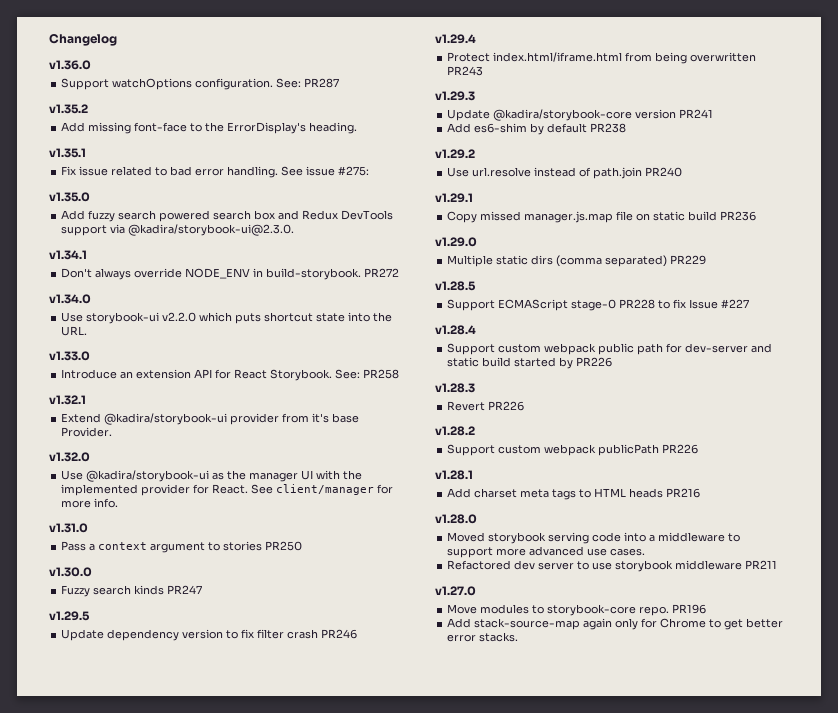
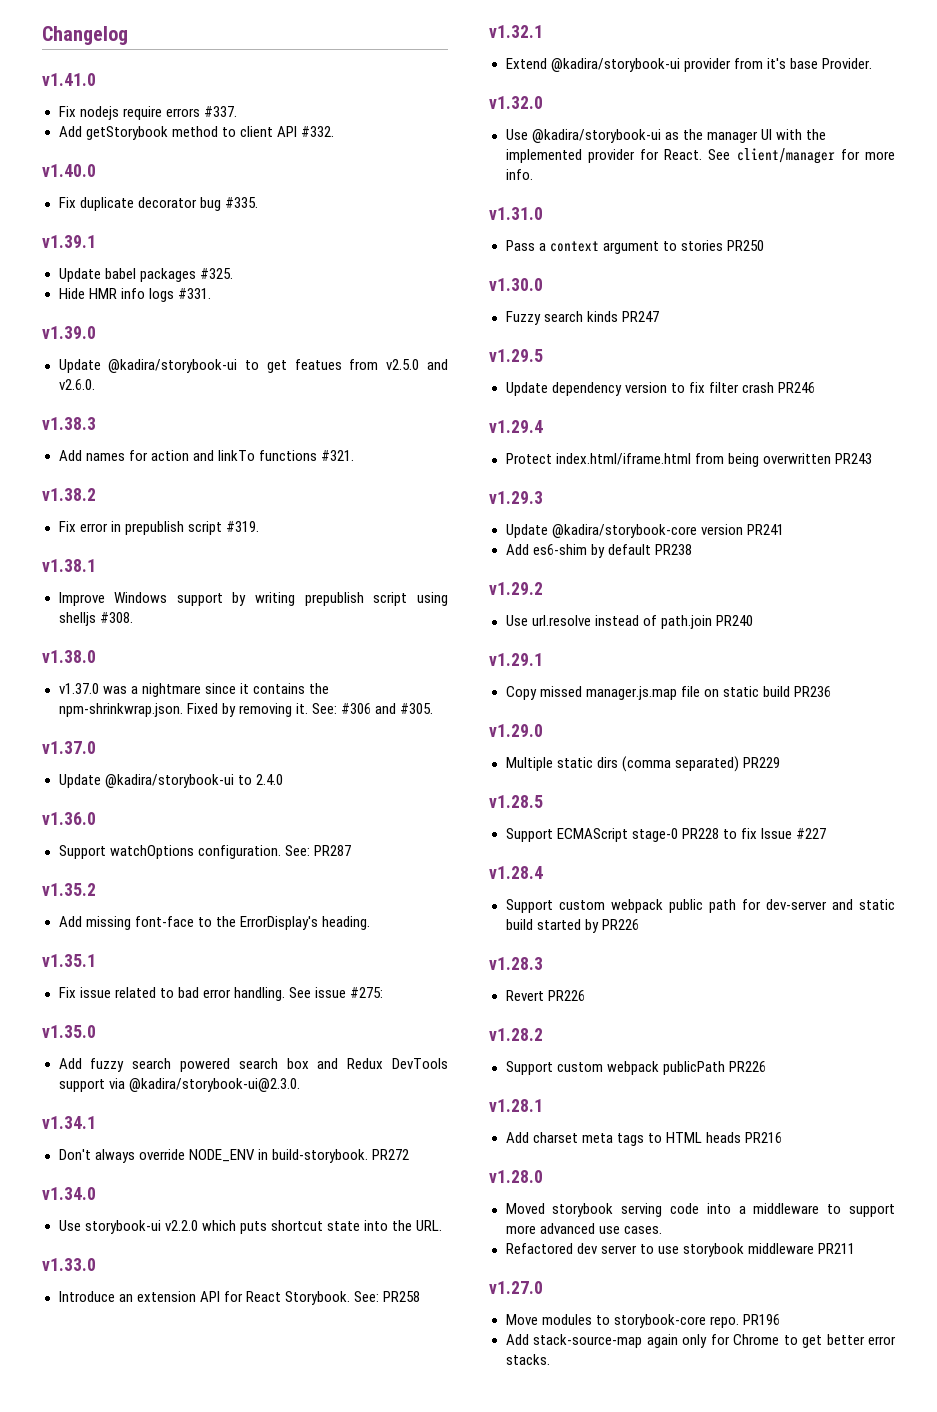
(117, 39) none -> [42,73,96,86] [58,106,237,120] [58,126,334,140] [42,164,96,177] [58,197,258,211] [42,235,96,248] [58,268,233,282] [58,288,211,302] [42,326,96,339] [58,359,448,373] [58,379,95,390] [42,417,96,430] [58,450,354,461] [42,488,96,501] [58,521,259,535] [42,559,96,572] [58,592,449,606] [58,612,133,626] [42,650,96,663] [58,683,329,697] [58,703,433,717] [42,741,96,754] [58,774,283,788] // v1.41.0 // Fix nodejs require errors #337. // Add getStorybook method to client API #332. // v1.40.0 // Fix duplicate decorator bug #335. // v1.39.1 // Update babel packages #325. // Hide HMR info logs #331. // v1.39.0 // Update @kadira/storybook-ui to get featues from v2.5.0 and v2.6.0. // v1.38.3 // Add names for action and linkTo functions #321. // v1.38.2 // Fix error in prepublish script #319. // v1.38.1 // Improve Windows support by writing prepublish script using shelljs #308. // v1.38.0 // v1.37.0 was a nightmare since it contains the npm-shrinkwrap.json. Fixed by removing it. See: #306 and #305. // v1.37.0 // Update @kadira/storybook-ui to 2.4.0

